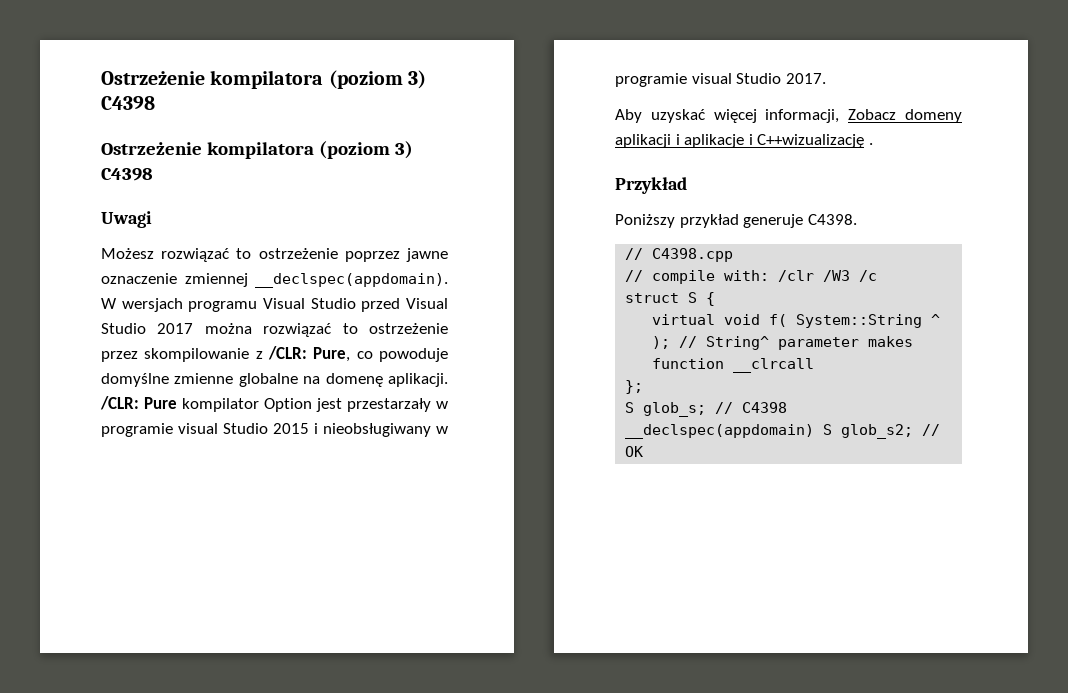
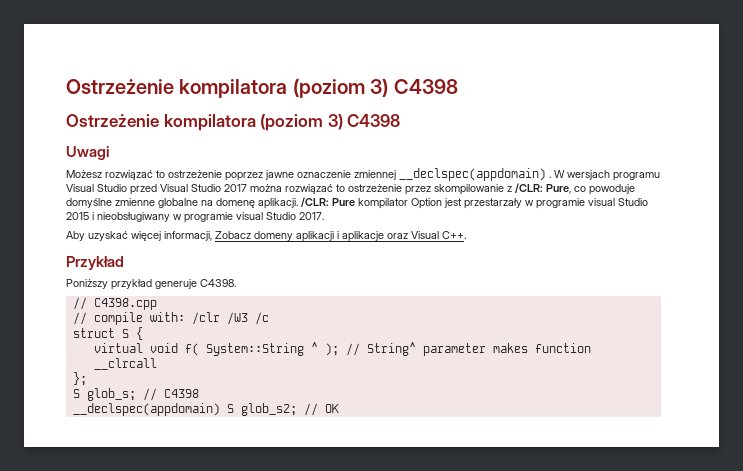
[255,273,448,288] __declspec(appdomain). -> [399,168,551,181] __declspec(appdomain) .
[748,134,873,148] i C++wizualizację . -> [387,231,466,239] oraz Visual C++.

